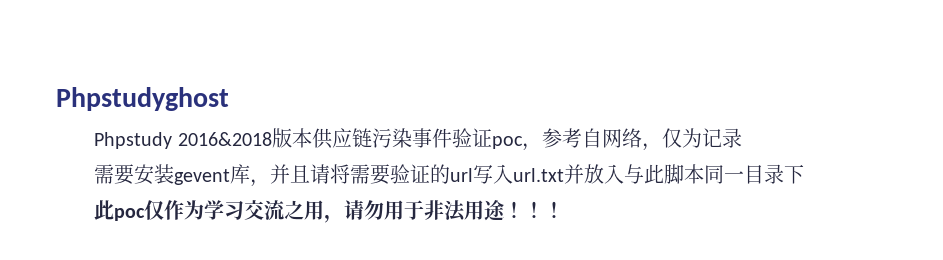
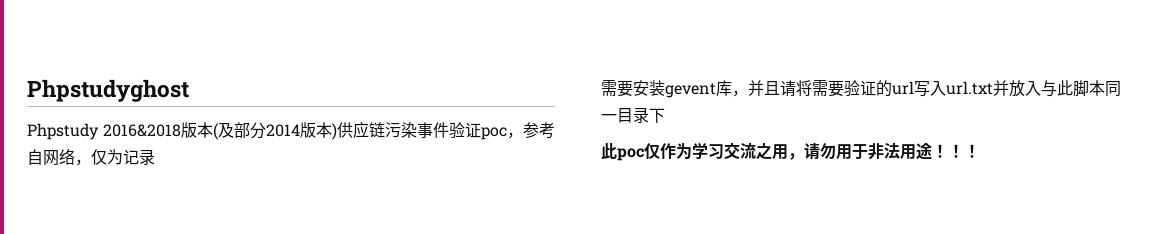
(312, 138) none -> [213,122,338,140] (及部分2014版本)

